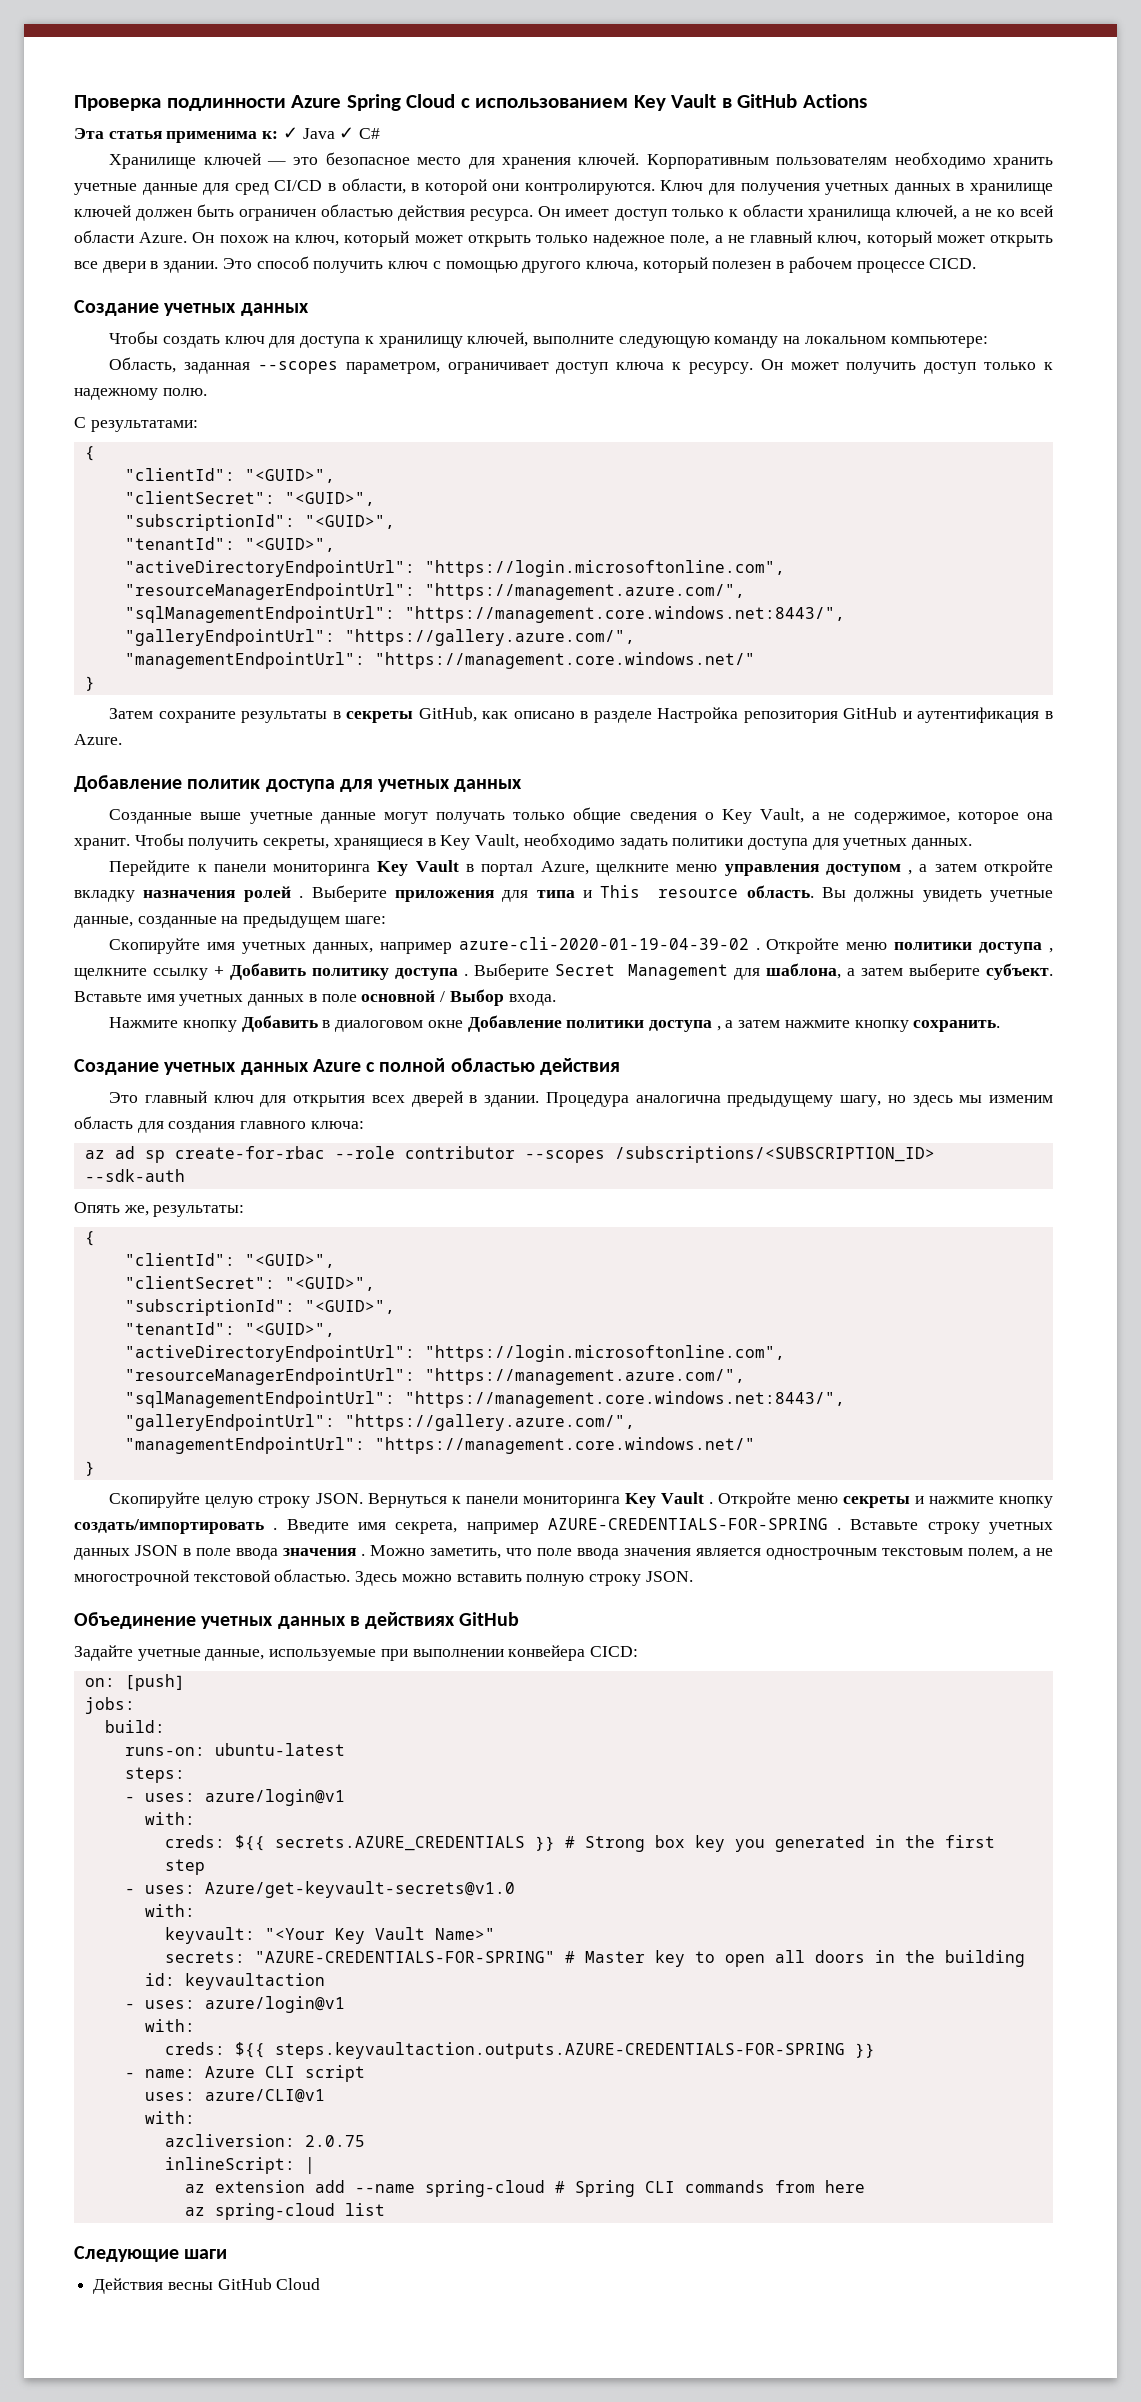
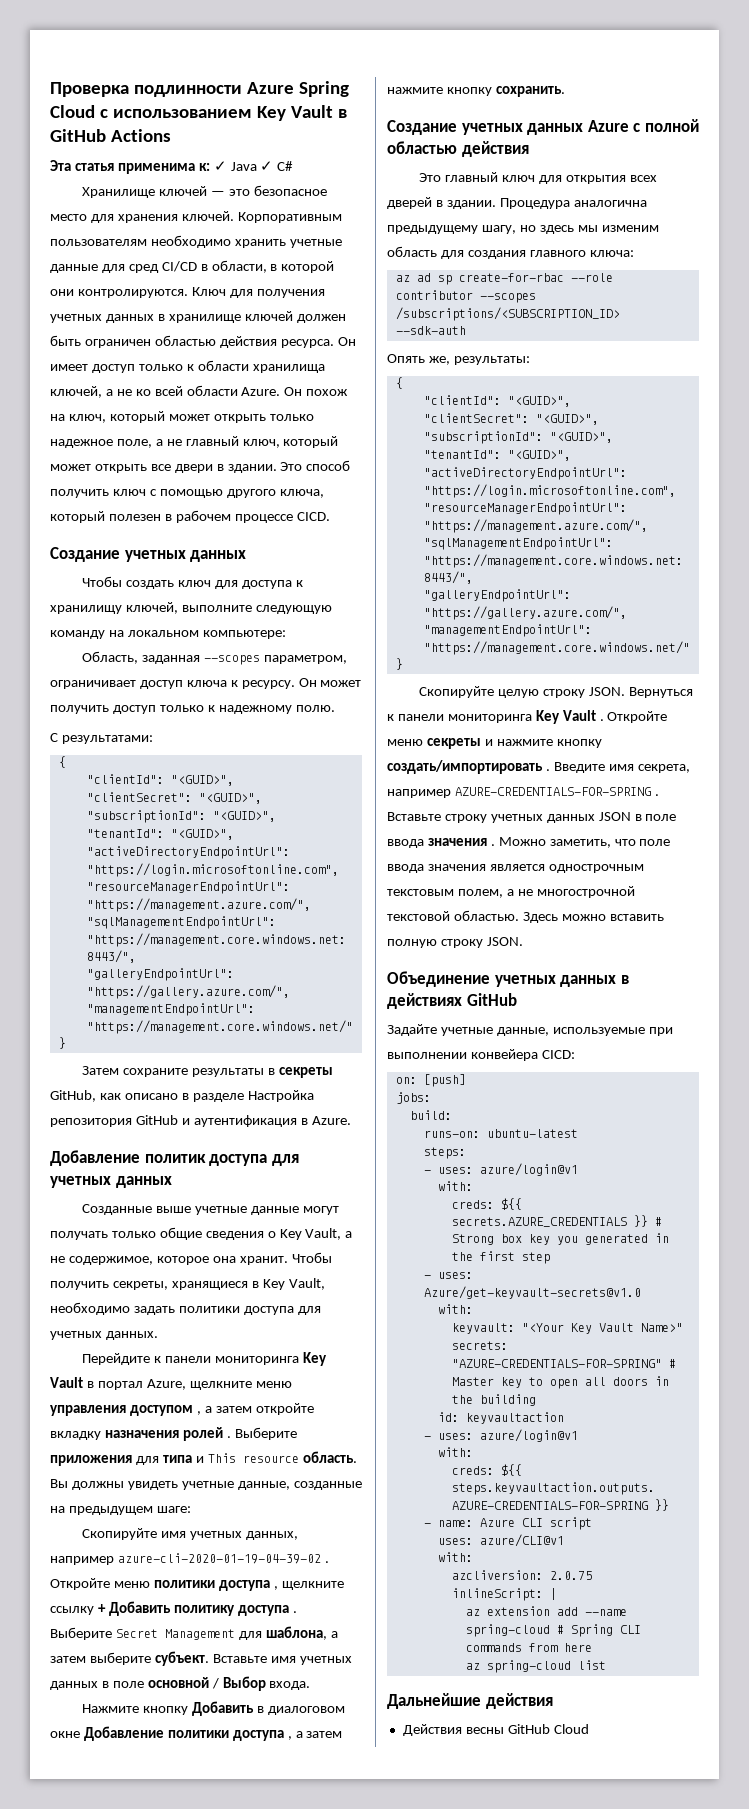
[74,2246,228,2262] Следующие шаги -> [387,1693,553,1709] Дальнейшие действия

